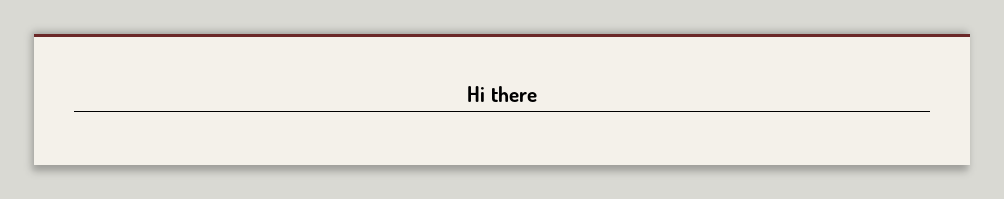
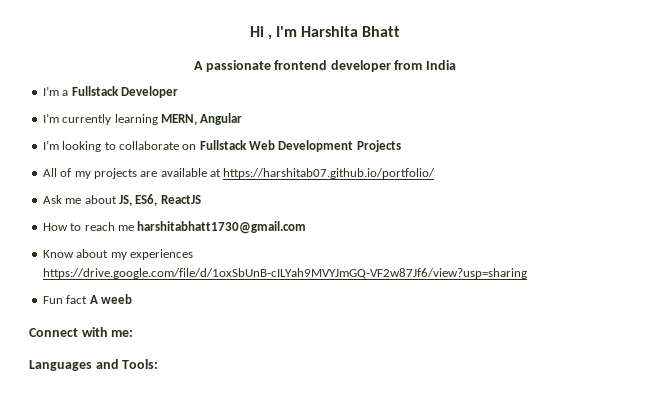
[490,86,537,102] there -> [267,26,401,40] [193,60,457,72] [42,86,178,98] [42,113,243,125] [42,140,401,152] [42,168,436,179] [42,194,201,206] [42,221,307,234] [42,249,193,260] [42,268,527,279] [42,294,132,304] [29,327,134,337] [29,359,159,371] , I'm Harshita Bhatt // A passionate frontend developer from India // I’m a Fullstack Developer // I’m currently learning MERN, Angular // I’m looking to collaborate on Fullstack Web Development Projects // All of my projects are available at https://harshitab07.github.io/portfolio/ // Ask me about JS, ES6, ReactJS // How to reach me harshitabhatt1730@gmail.com // Know about my experiences https://drive.google.com/file/d/1oxSbUnB-cILYah9MVYJmGQ-VF2w87Jf6/view?usp=sharing // Fun fact A weeb // Connect with me: // Languages and Tools:

